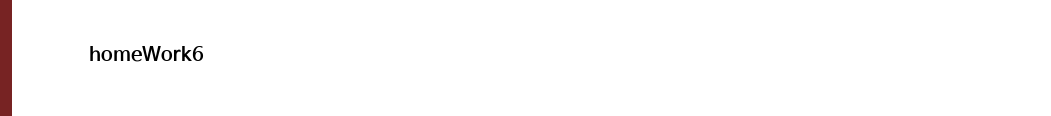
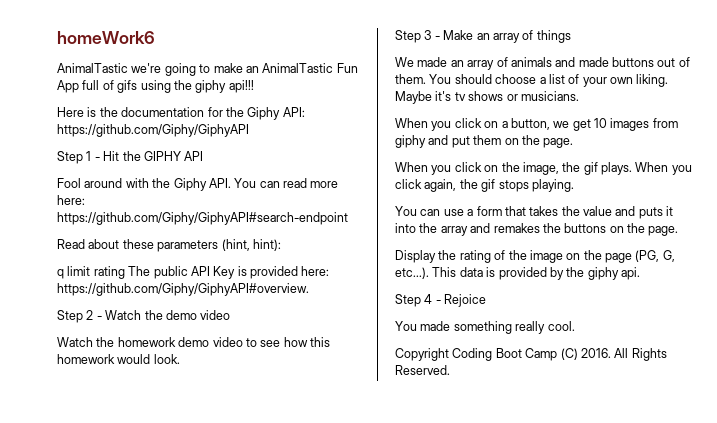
(204, 54) none -> [57,63,358,76] [57,80,254,93] [57,107,305,120] [57,124,249,137] [57,151,204,164] [57,178,339,191] [57,195,85,205] [57,212,348,225] [57,239,281,252] [57,266,330,279] [57,283,309,296] [57,310,231,323] [57,337,330,347] [57,354,180,364] [395,30,571,43] [395,57,690,70] [395,74,669,87] [395,91,579,104] [395,118,678,131] [395,135,574,148] [395,162,692,175] [395,179,574,192] [395,206,674,219] [395,223,679,236] [395,250,675,263] [395,267,640,280] [395,294,487,307] [395,321,575,334] [395,348,667,361] [395,365,450,375] // AnimalTastic we're going to make an AnimalTastic Fun App full of gifs using the giphy api!!! // Here is the documentation for the Giphy API: https://github.com/Giphy/GiphyAPI // Step 1 - Hit the GIPHY API // Fool around with the Giphy API. You can read more here: https://github.com/Giphy/GiphyAPI#search-endpoint // Read about these parameters (hint, hint): // q limit rating The public API Key is provided here: https://github.com/Giphy/GiphyAPI#overview. // Step 2 - Watch the demo video // Watch the homework demo video to see how this homework would look. // Step 3 - Make an array of things // We made an array of animals and made buttons out of them. You should choose a list of your own liking. Maybe it's tv shows or musicians. // When you click on a button, we get 10 images from giphy and put them on the page. // When you click on the image, the gif plays. When you click again, the gif stops playing. // You can use a form that takes the value and puts it into the array and remakes the buttons on the page. // Display the rating of the image on the page (PG, G, etc...). This data is provided by the giphy api. // Step 4 - Rejoice // You made something really cool. // Copyright Coding Boot Camp (C) 2016. All Rights Reserved.

